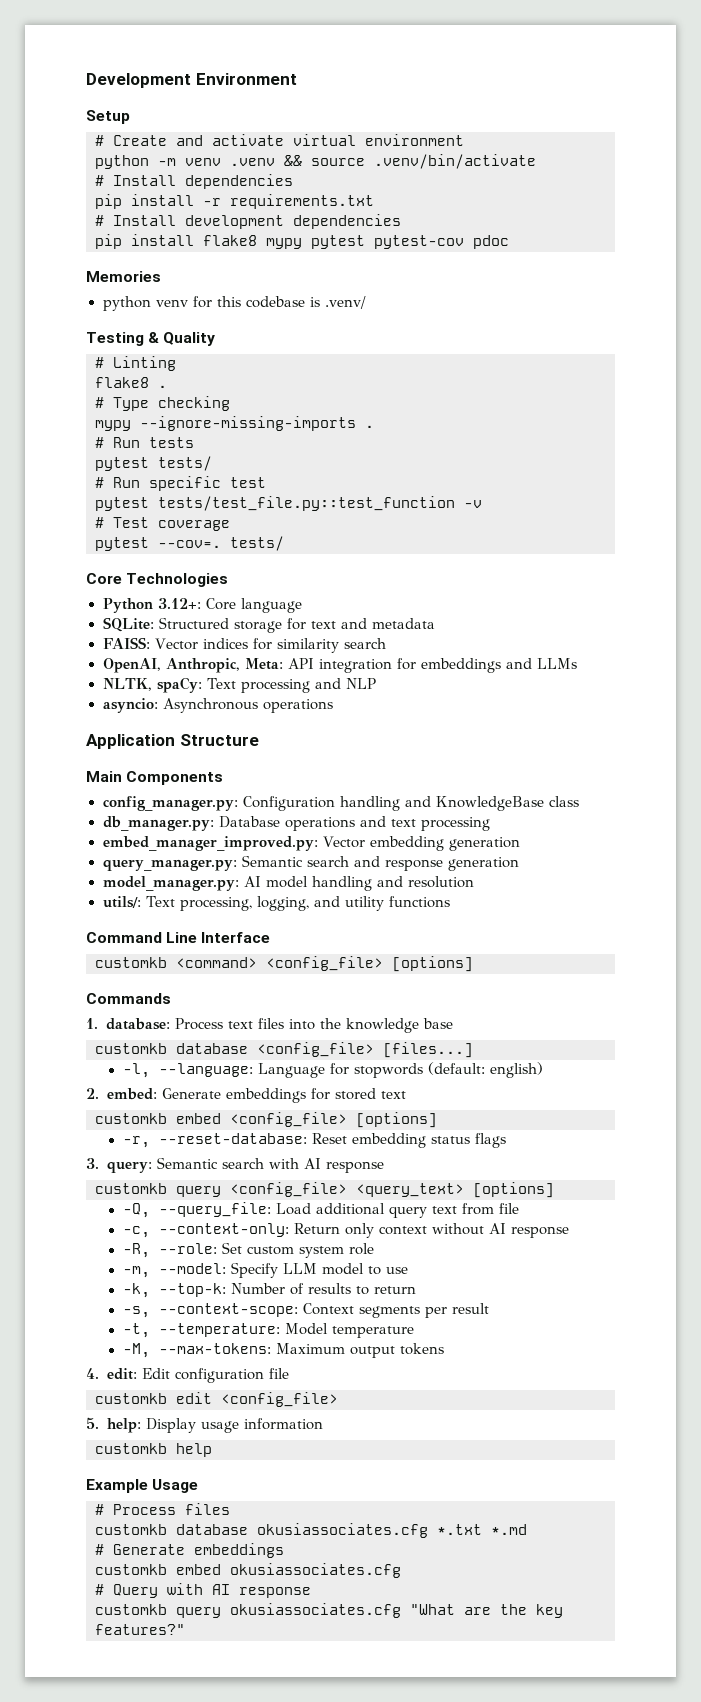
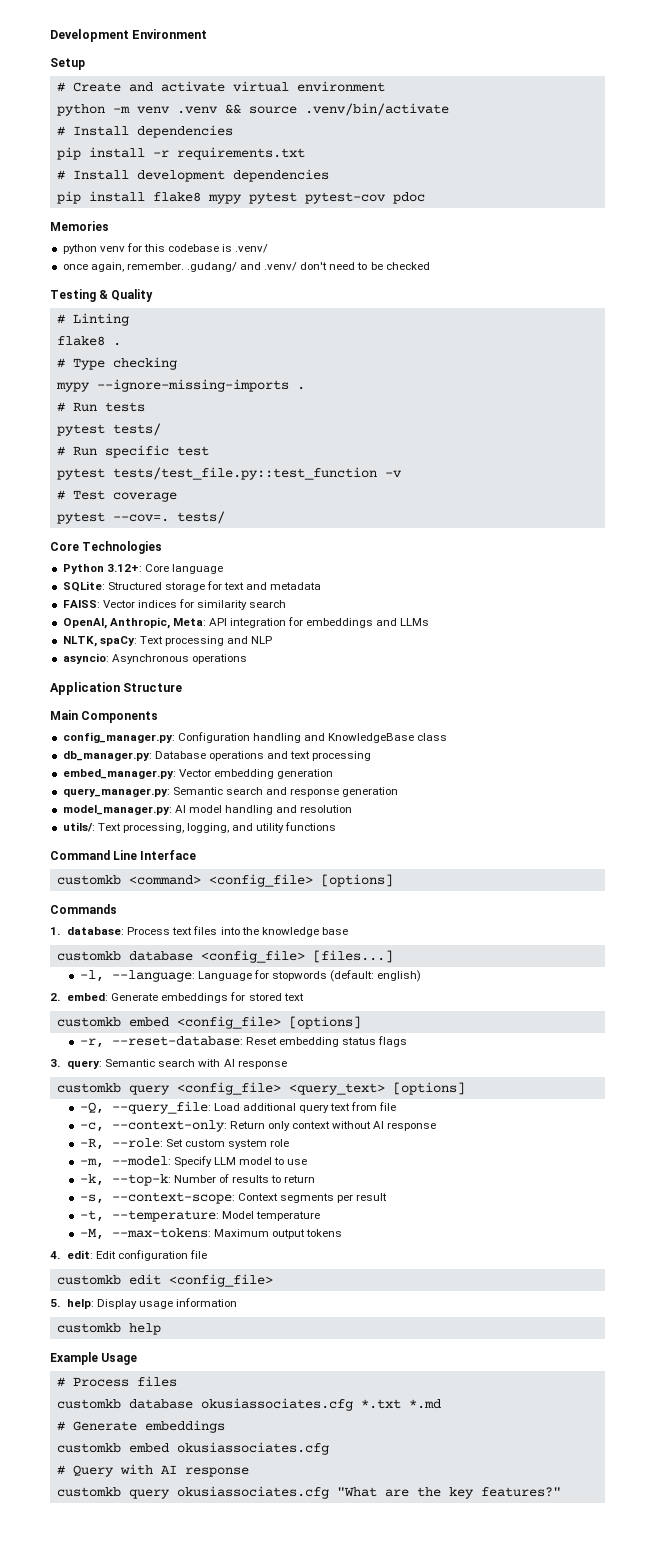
(366, 302) none -> [62,262,430,272] // once again, remember. .gudang/ and .venv/ don't need to be checked
[102,836,318,851] embed_manager_improved.py: -> [62,769,176,779] embed_manager.py:

